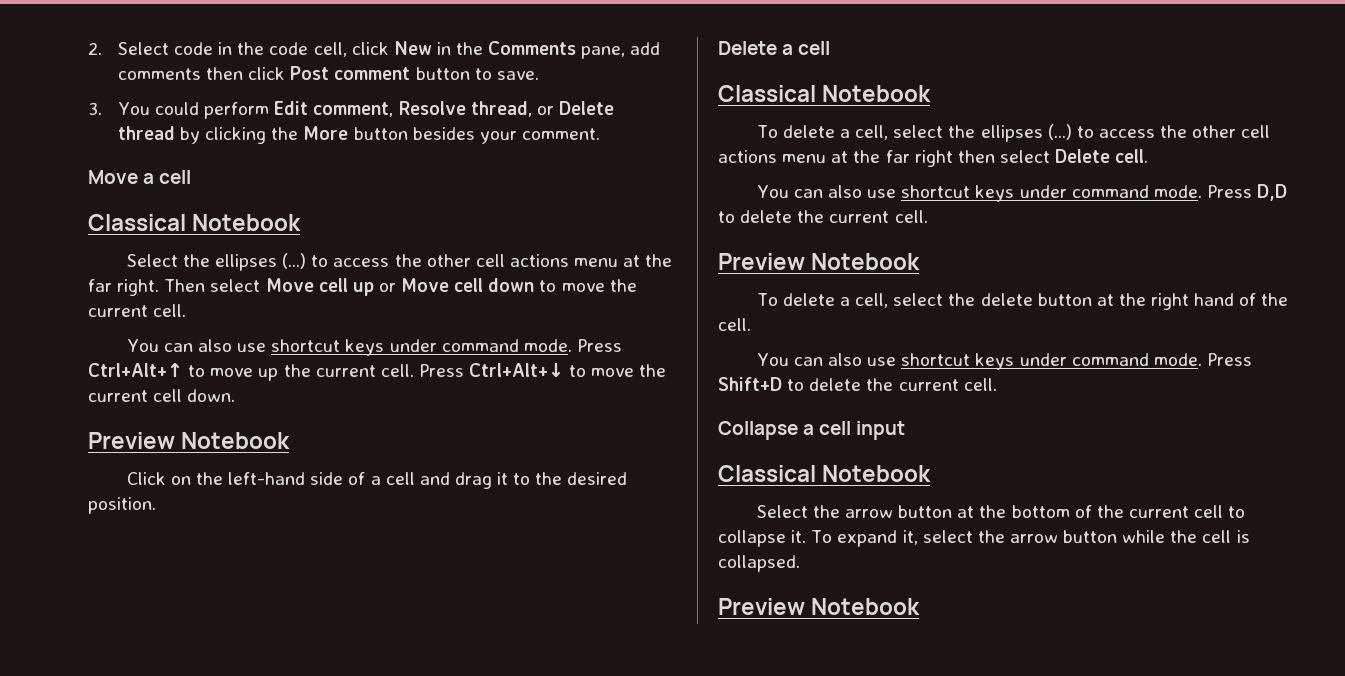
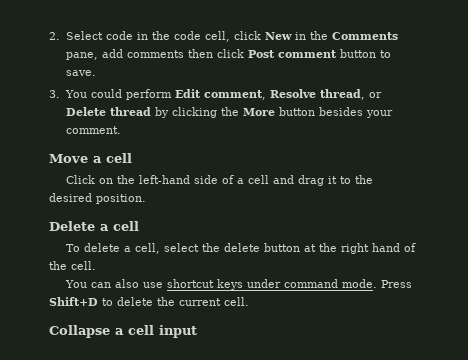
[88,214,302,231] [126,253,673,271] [88,278,637,296] [88,304,187,317] [126,339,622,356] [88,363,667,381] [88,389,236,402] [88,432,291,449] // Classical Notebook // Select the ellipses (...) to access the other cell actions menu at the far right. Then select Move cell up or Move cell down to move the current cell. // You can also use shortcut keys under command mode. Press Ctrl+Alt+↑ to move up the current cell. Press Ctrl+Alt+↓ to move the current cell down. // Preview Notebook -> (132, 158) none
[718,85,932,102] [756,124,1271,142] [718,149,1149,167] [756,184,1288,202] [718,210,928,223] [718,253,921,270] // Classical Notebook // To delete a cell, select the ellipses (...) to access the other cell actions menu at the far right then select Delete cell. // You can also use shortcut keys under command mode. Press D,D to delete the current cell. // Preview Notebook -> (139, 226) none
[718,465,932,482] [756,505,1246,518] [718,530,1250,547] [718,555,800,572] [718,598,921,615] // Classical Notebook // Select the arrow button at the bottom of the current cell to collapse it. To expand it, select the arrow button while the cell is collapsed. // Preview Notebook -> (197, 331) none

